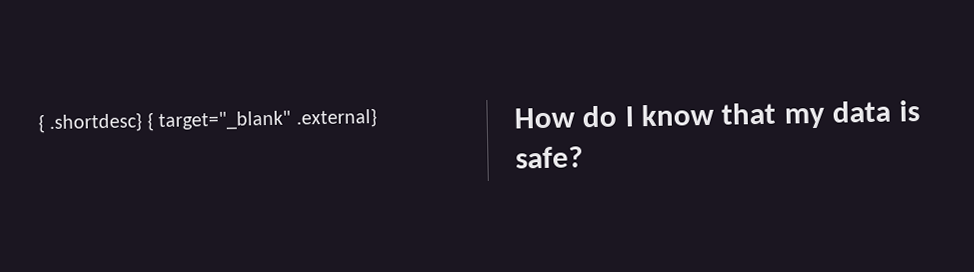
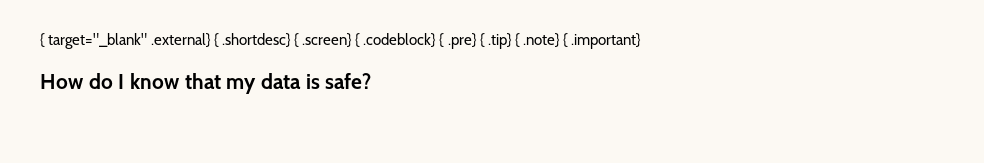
[38,108,377,134] { .shortdesc} { target="_blank" .external} -> [40,33,641,49] { target="_blank" .external} { .shortdesc} { .screen} { .codeblock} { .pre} { .tip} { .note} { .important}

